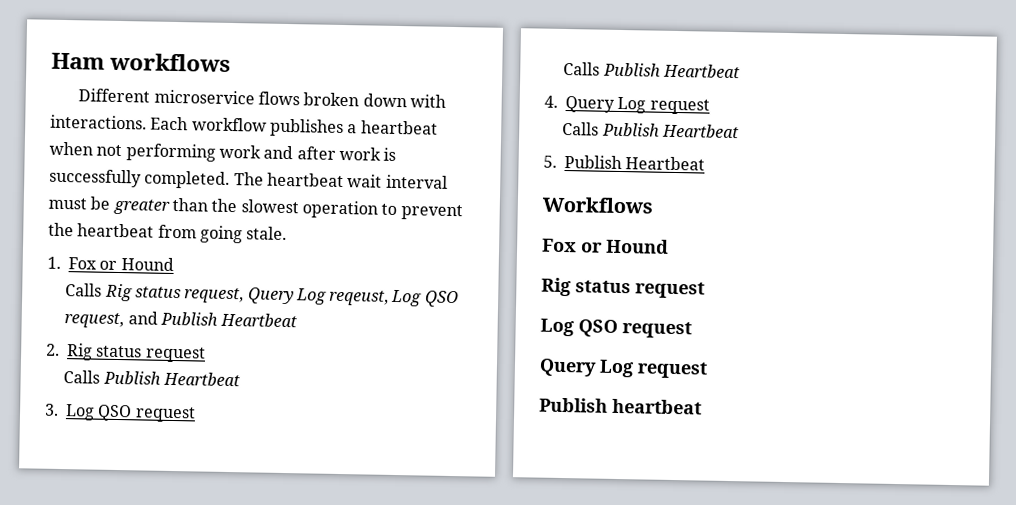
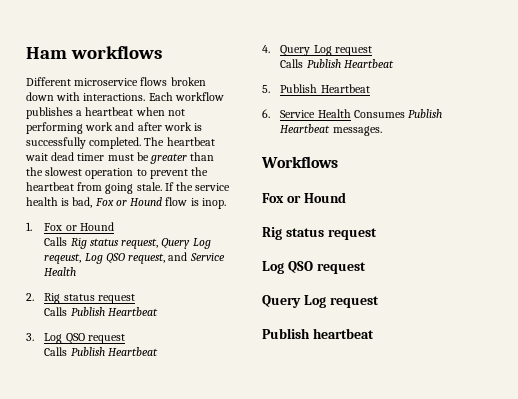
[385,174,448,189] interval -> [51,152,105,161] dead timer
(288, 233) none -> [164,182,231,191] [26,197,226,209] If the service health is bad, Fox or Hound flow is inop.
[159,311,298,328] Publish Heartbeat -> [189,253,225,261] [44,267,77,276] Service Health
(706, 163) none -> [262,109,443,118] [280,124,382,136] // 6. Service Health Consumes Publish Heartbeat messages.

